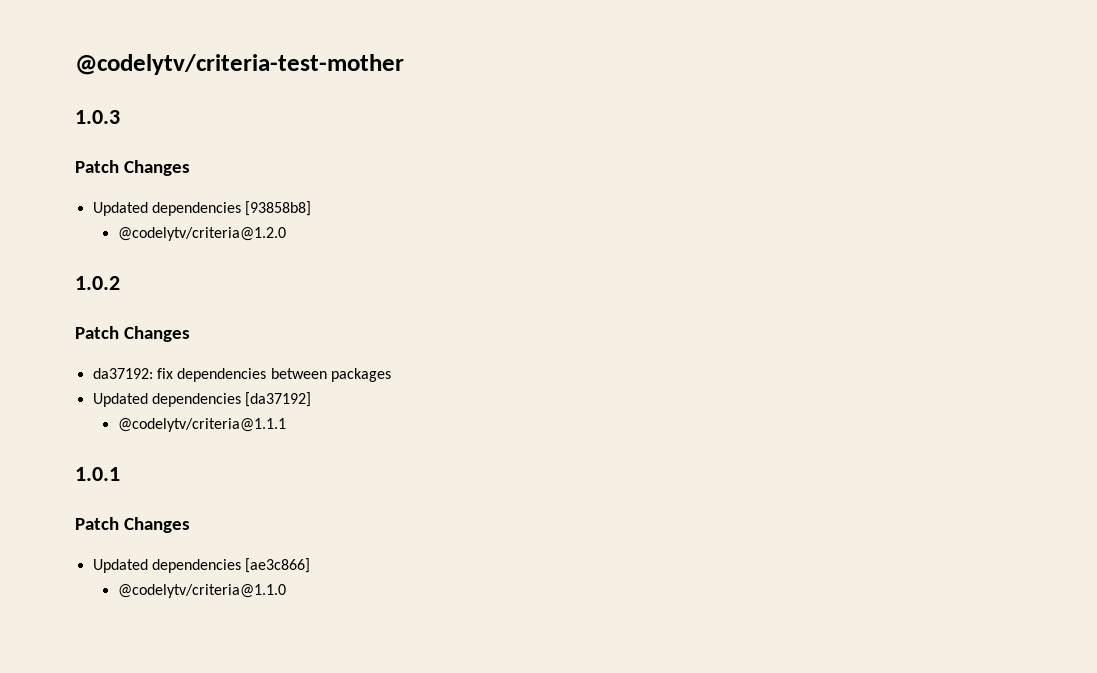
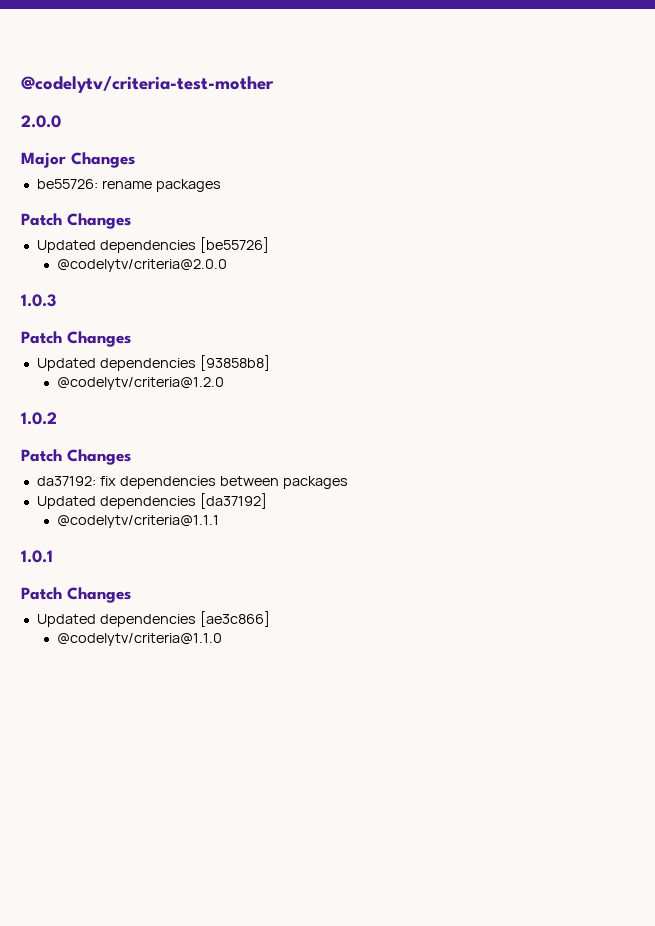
(404, 64) none -> [21,115,61,128] [21,152,135,168] [36,179,221,192] [21,213,131,229] [36,237,269,253] [56,259,227,272] // 2.0.0 // Major Changes // be55726: rename packages // Patch Changes // Updated dependencies [be55726] // @codelytv/criteria@2.0.0

